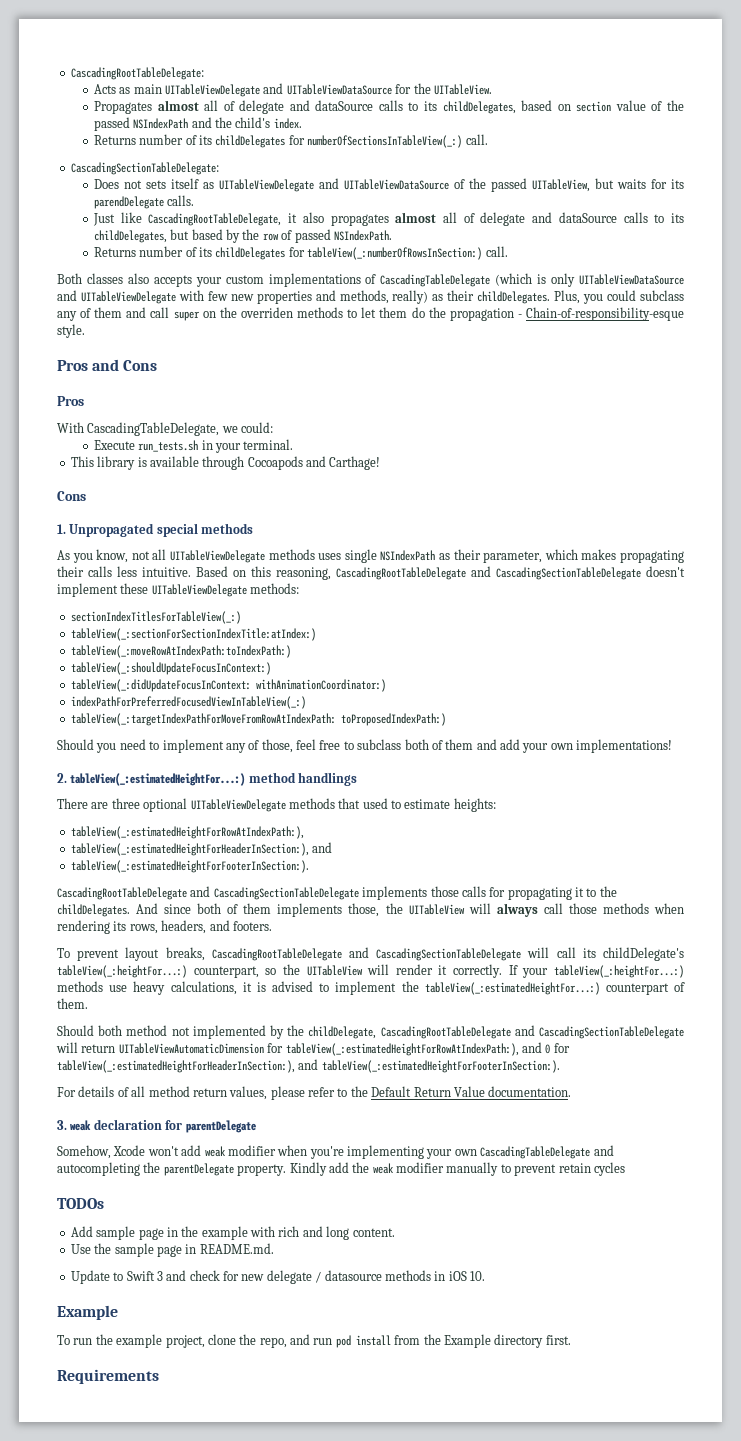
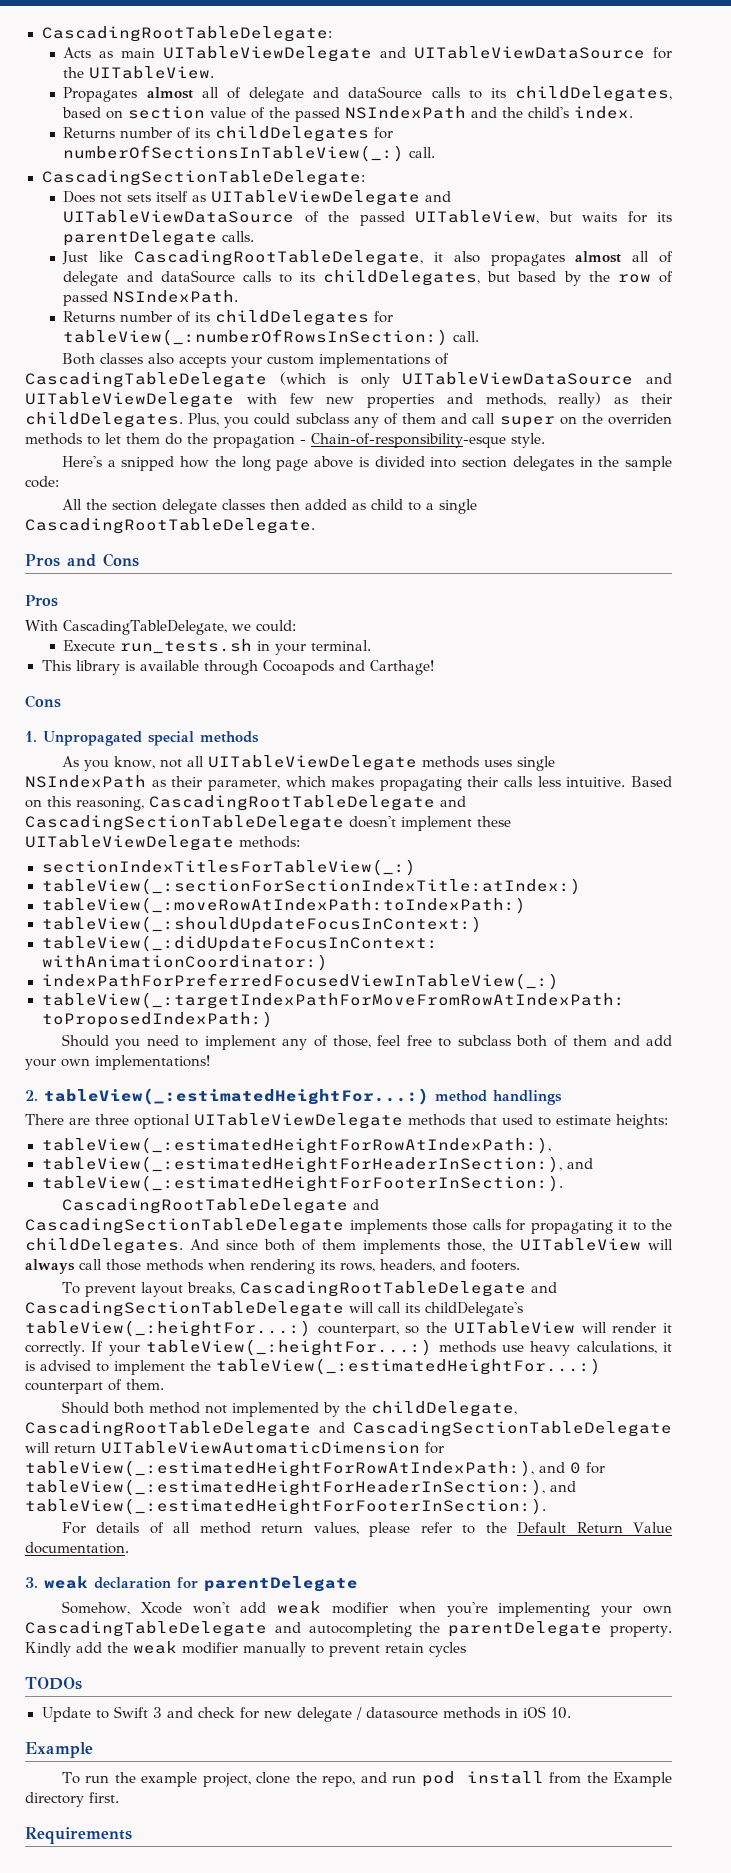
[93,196,164,209] parendDelegate -> [63,230,218,246] parentDelegate
(85, 331) none -> [61,456,673,471] [25,476,59,488] [61,499,477,514] [25,518,315,534] // Here's a snipped how the long page above is divided into section delegates in the sample code: // All the section delegate classes then added as child to a single CascadingRootTableDelegate.
[70,1226,395,1240] [70,1243,274,1257] // Add sample page in the example with rich and long content. // Use the sample page in README.md. -> (82, 1683) none

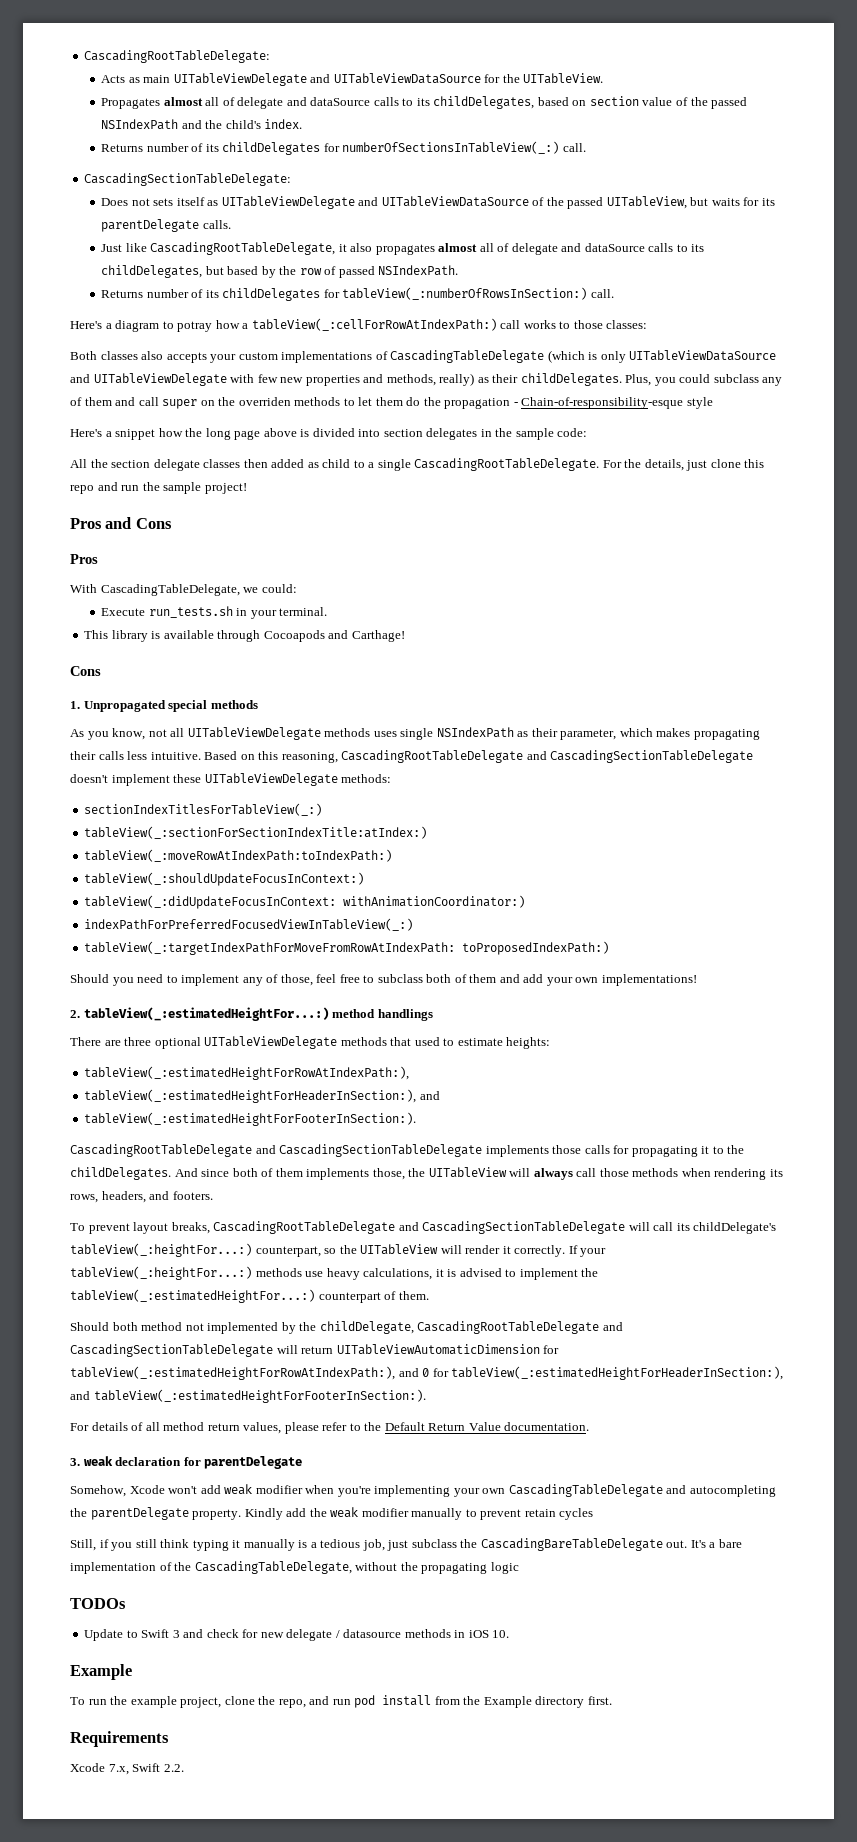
(480, 336) none -> [70,318,648,332] // Here's a diagram to potray how a tableView(_:cellForRowAtIndexPath:) call works to those classes:
[511,433,545,448] [61,456,175,471] style. // Here's a snipped -> [686,397,713,409] [70,429,156,440] style // Here's a snippet
(315, 526) none -> [602,459,765,471] [70,482,247,494] For the details, just clone this repo and run the sample project!
(466, 1649) none -> [70,1538,742,1551] [70,1561,519,1574] // Still, if you still think typing it manually is a tedious job, just subclass the CascadingBareTableDelegate out. It's a bare implementation of the CascadingTableDelegate, without the propagating logic
(132, 1835) none -> [70,1763,184,1775] // Xcode 7.x, Swift 2.2.

